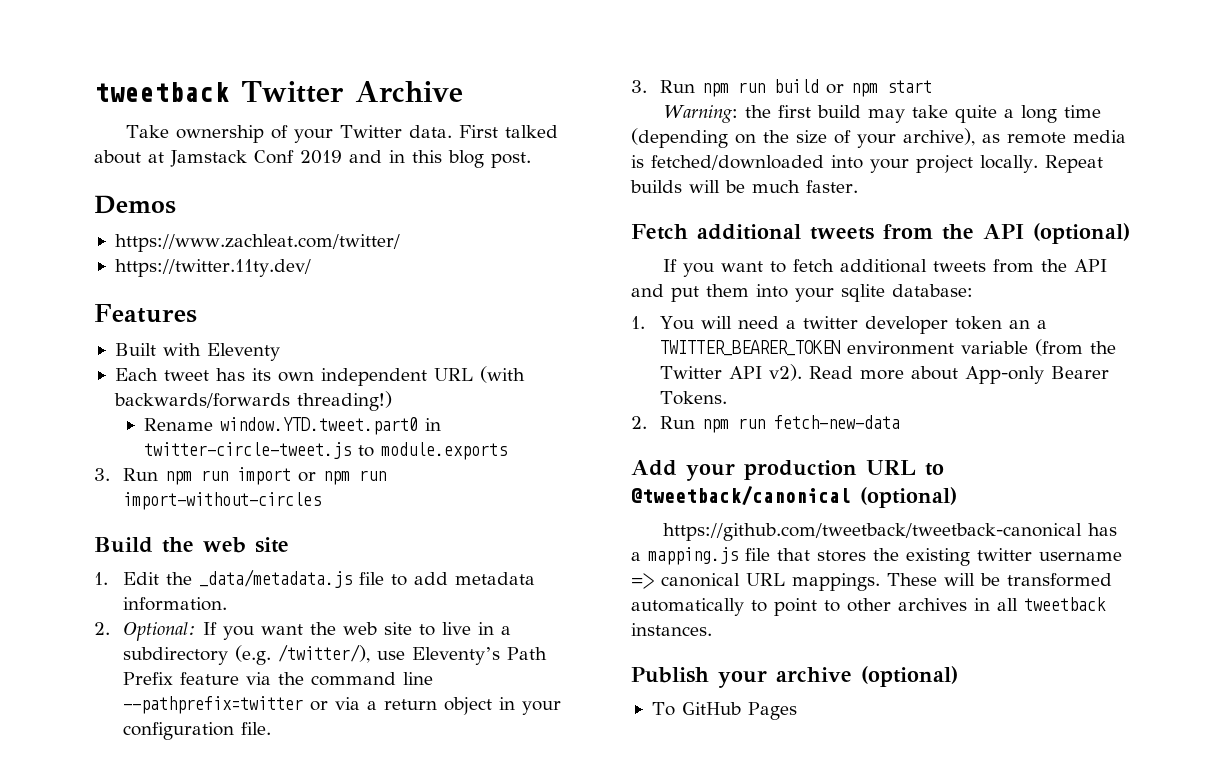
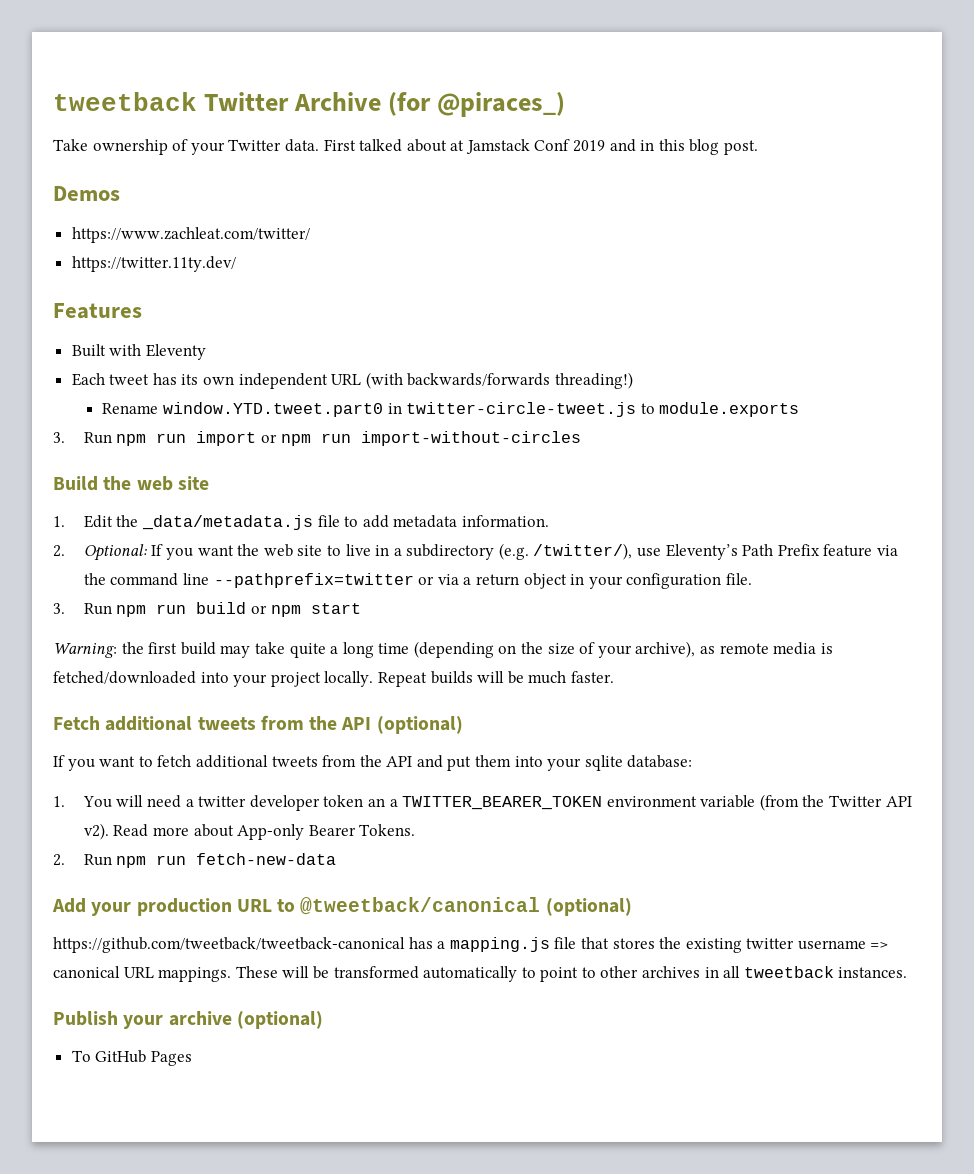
(463, 91) none -> [388,92,566,117] (for @piraces_)

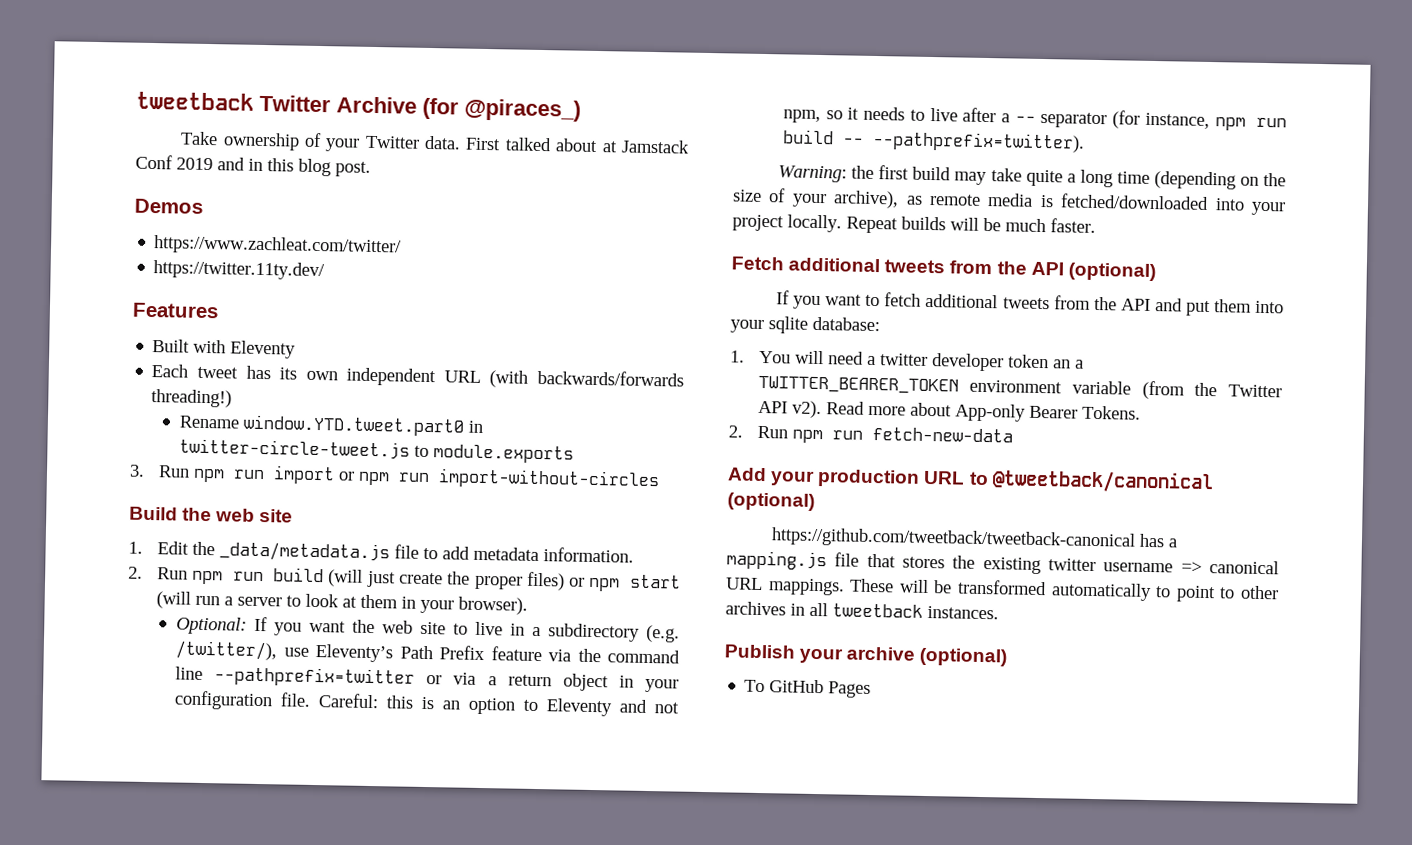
(65, 551) none -> [156,567,681,592] [155,591,528,615] Run npm run build (will just create the proper files) or npm start (will run a server to look at them in your browser). //
[53,602,361,617] // 3. Run npm run build or npm start -> [318,693,679,717] [783,106,1287,131] [783,129,1086,153] Careful: this is an option to Eleventy and not npm, so it needs to live after a -- separator (for instance, npm run build -- --pathprefix=twitter).

